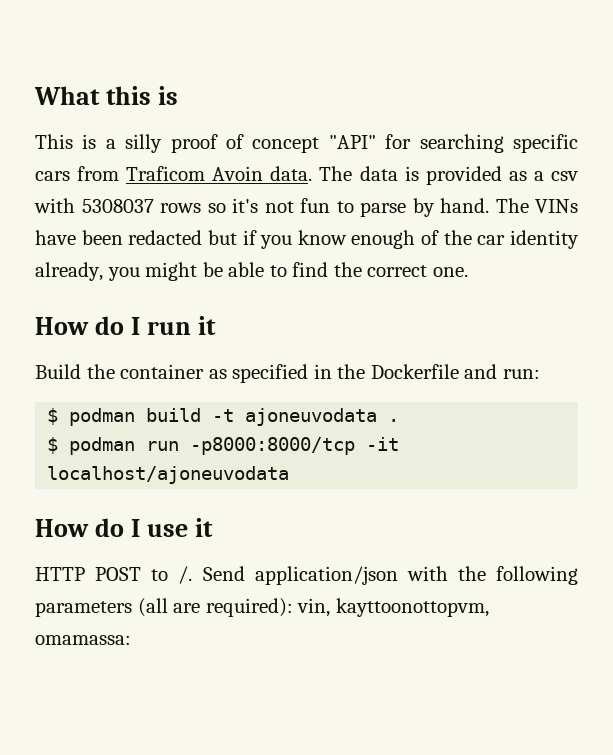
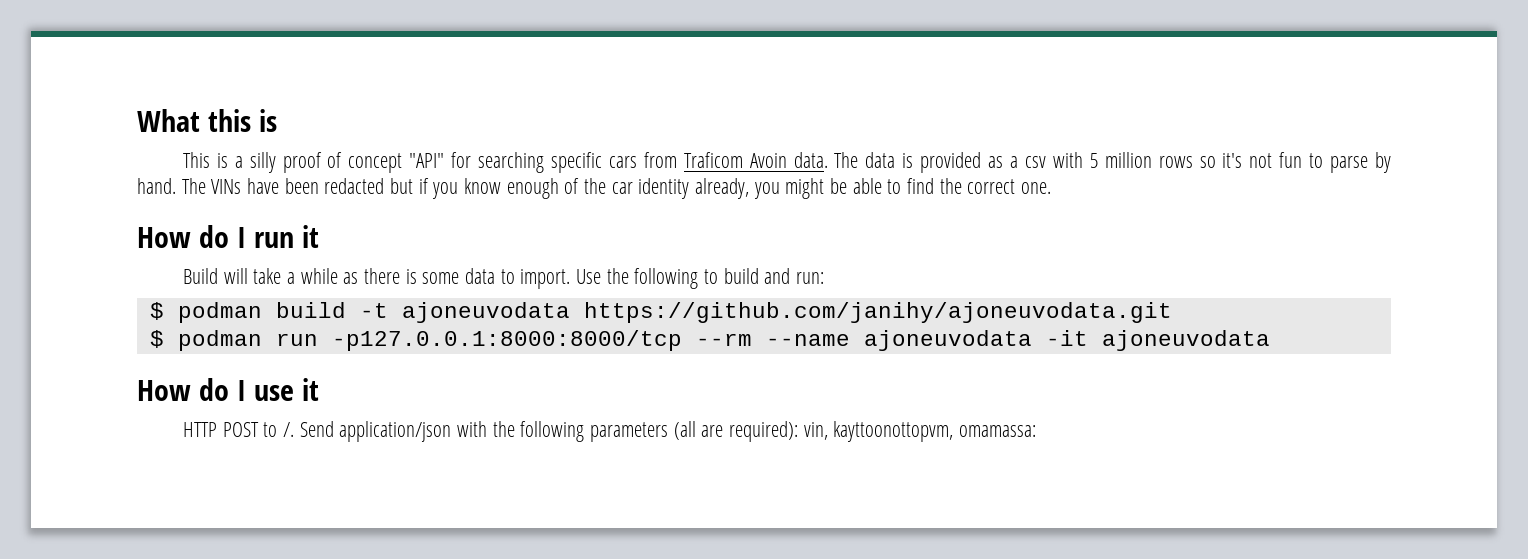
[81,199,154,213] 5308037 -> [1089,152,1152,168] 5 million
[86,364,459,383] the container as specified in the Dockerfile -> [223,268,759,289] will take a while as there is some data to import. Use the following to build
[388,419,400,422] . -> [583,302,1172,323] https://github.com/janihy/ajoneuvodata.git
[190,437,400,455] [47,466,290,484] -p8000:8000/tcp -it localhost/ajoneuvodata -> [331,330,1270,351] -p127.0.0.1:8000:8000/tcp --rm --name ajoneuvodata -it ajoneuvodata

